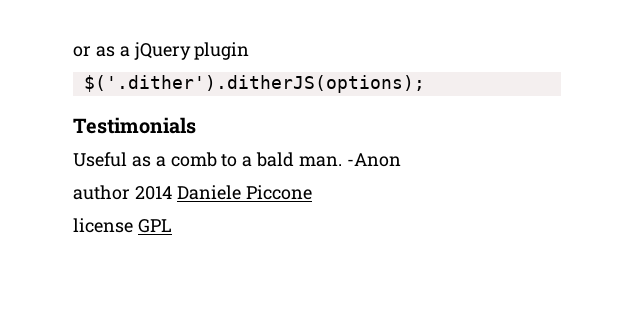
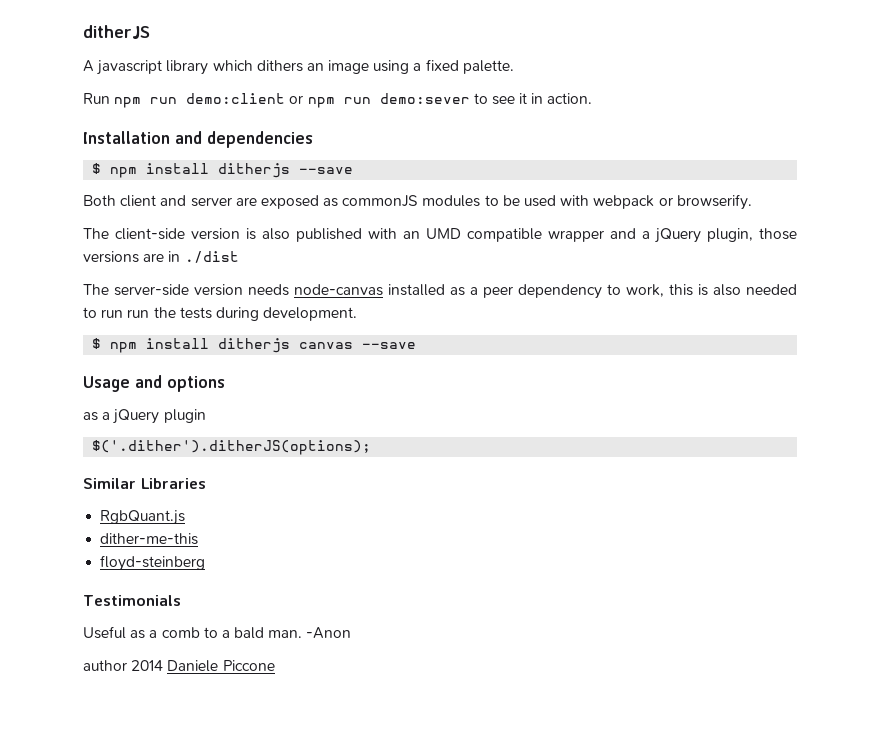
[73,46,91,57] or -> [83,25,150,39] [83,59,514,75] [83,93,593,108] [83,131,313,148] [92,163,354,178] [83,194,752,210] [83,228,797,243] [83,251,239,263] [83,284,797,299] [83,307,358,321] [92,338,417,353] [83,375,225,392] ditherJS // A javascript library which dithers an image using a fixed palette. // Run npm run demo:client or npm run demo:sever to see it in action. // Installation and dependencies // $ npm install ditherjs --save // Both client and server are exposed as commonJS modules to be used with webpack or browserify. // The client-side version is also published with an UMD compatible wrapper and a jQuery plugin, those versions are in ./dist // The server-side version needs node-canvas installed as a peer dependency to work, this is also needed to run run the tests during development. // $ npm install ditherjs canvas --save // Usage and options //
(425, 84) none -> [83,478,206,489] [100,510,186,525] [100,533,199,545] [100,555,206,571] // Similar Libraries // RgbQuant.js // dither-me-this // floyd-steinberg
[73,218,172,233] // license GPL -> (275, 665) none

